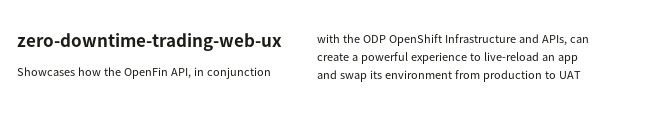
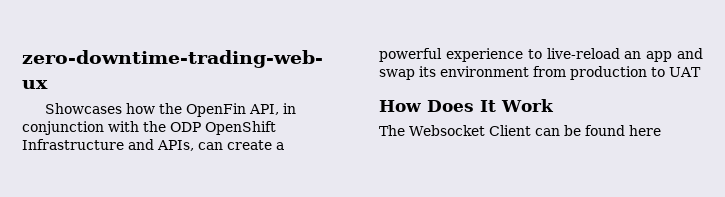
(581, 75) none -> [379,99,554,112] [379,125,661,136] // How Does It Work // The Websocket Client can be found here

